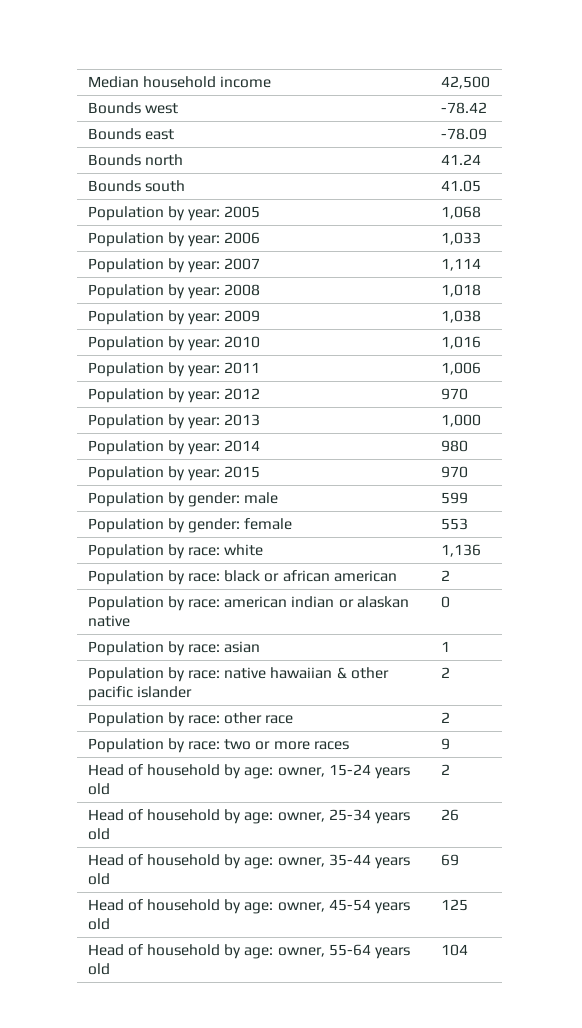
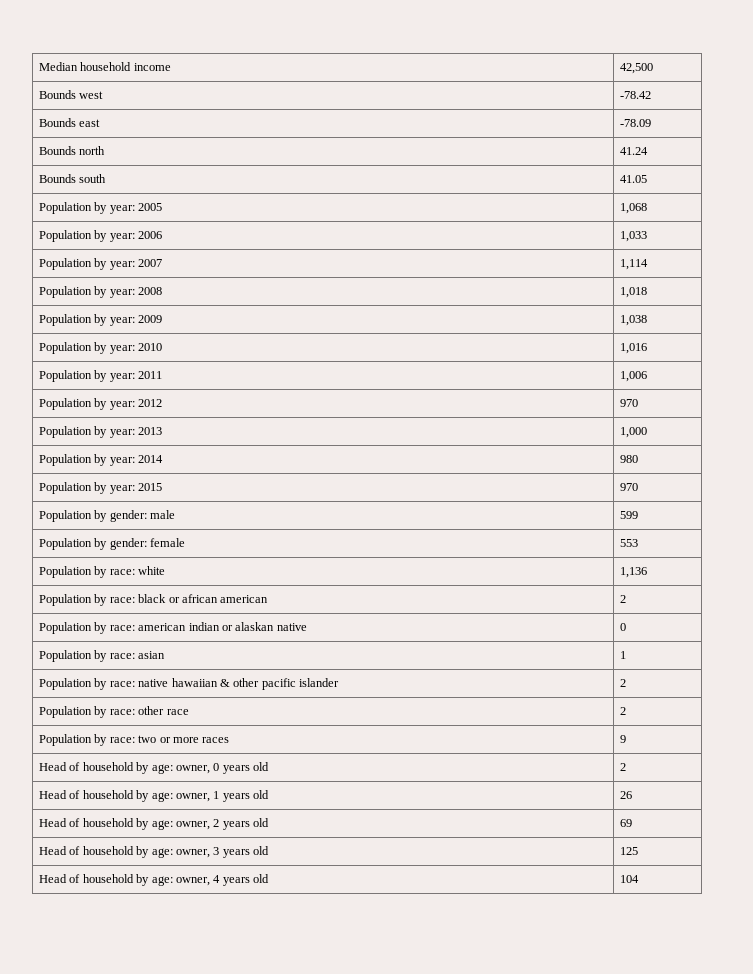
[328,764,371,776] 15-24 -> [213,763,220,771] 0
[328,809,371,821] 25-34 -> [213,791,220,799] 1
[328,854,371,866] 35-44 -> [213,819,220,827] 2
[328,899,371,911] 45-54 -> [213,847,220,855] 3
[328,944,371,956] 55-64 -> [213,875,221,883] 4

